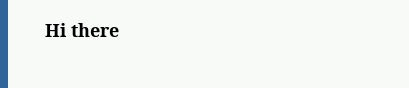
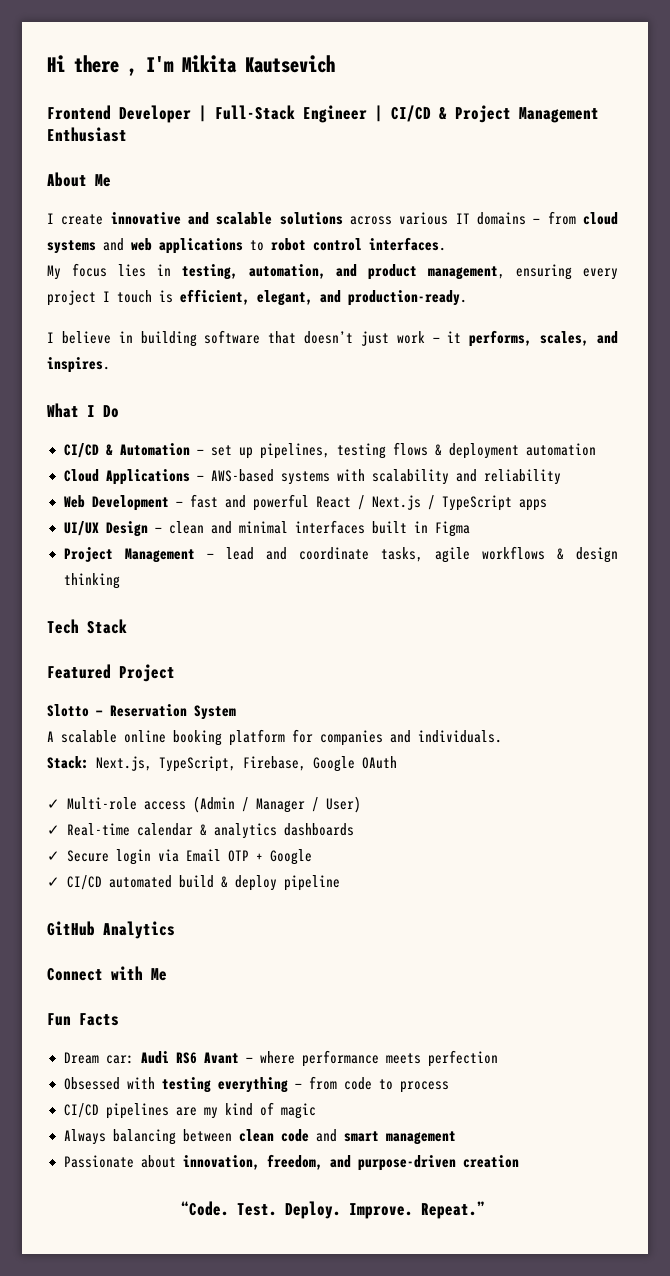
(119, 30) none -> [128,55,335,76] [47,105,599,123] [47,127,127,142] [47,172,111,187] [47,211,618,225] [47,237,446,254] [47,263,618,280] [47,289,467,306] [47,330,619,347] [47,357,110,373] [47,403,119,418] [63,442,596,459] [63,469,561,485] [63,494,547,511] [63,520,470,537] [63,546,618,563] [63,573,120,589] [47,619,127,634] [47,664,175,682] [47,704,236,720] [47,729,502,746] [47,756,397,772] [47,796,361,813] [47,823,354,839] [47,849,312,865] [47,875,340,891] [47,921,175,939] [47,966,167,981] [47,1013,119,1026] [63,1050,498,1067] [63,1076,449,1093] [63,1102,316,1119] [63,1129,456,1145] [63,1154,519,1171] [180,1201,485,1219] , I'm Mikita Kautsevich // Frontend Developer | Full-Stack Engineer | CI/CD & Project Management Enthusiast // About Me // I create innovative and scalable solutions across various IT domains — from cloud systems and web applications to robot control interfaces. // My focus lies in testing, automation, and product management, ensuring every project I touch is efficient, elegant, and production-ready. // I believe in building software that doesn’t just work — it performs, scales, and inspires. // What I Do // CI/CD & Automation — set up pipelines, testing flows & deployment automation // Cloud Applications — AWS-based systems with scalability and reliability // Web Development — fast and powerful React / Next.js / TypeScript apps // UI/UX Design — clean and minimal interfaces built in Figma // Project Management — lead and coordinate tasks, agile workflows & design thinking // Tech Stack // Featured Project // Slotto — Reservation System // A scalable online booking platform for companies and individuals. // Stack: Next.js, TypeScript, Firebase, Google OAuth // ✓ Multi-role access (Admin / Manager / User) // ✓ Real-time calendar & analytics dashboards // ✓ Secure login via Email OTP + Google // ✓ CI/CD automated build & deploy pipeline // GitHub Analytics // Connect with Me // Fun Facts // Dream car: Audi RS6 Avant — where performance meets perfection // Obsessed with testing everything — from code to process // CI/CD pipelines are my kind of magic // Always balancing between clean code and smart management // Passionate about innovation, freedom, and purpose-driven creation // “Code. Test. Deploy. Improve. Repeat.”

